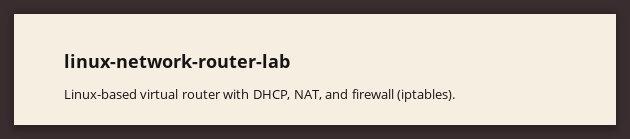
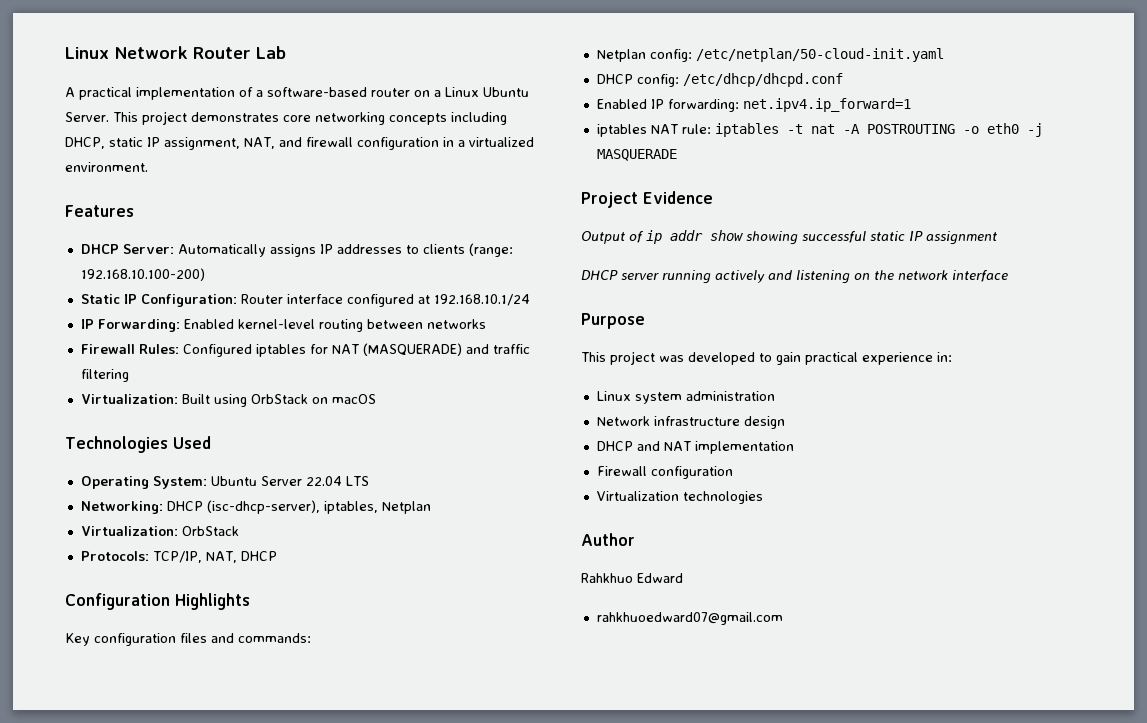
[64,54,290,68] [64,89,455,102] linux-network-router-lab // Linux-based virtual router with DHCP, NAT, and firewall (iptables). -> [65,46,286,59] [65,87,529,100] [65,111,507,125] [65,137,534,150] [65,162,148,172] [65,205,134,217] [80,243,513,257] [80,268,205,281] [80,294,530,307] [80,319,486,332] [80,343,530,357] [80,369,129,382] [80,394,376,407] [65,436,211,453] [80,476,369,489] [80,500,431,514] [80,526,239,536] [80,551,277,563] [65,593,250,610] [65,633,311,646] [596,48,944,62] [596,73,843,87] [596,98,911,112] [596,123,1043,137] [596,149,677,161] [581,191,713,208] [581,230,997,245] [581,270,1008,284] [581,313,645,329] [581,351,952,365] [596,391,775,404] [596,416,785,429] [596,441,794,454] [596,466,733,479] [596,491,763,504] [581,533,635,546] [581,573,683,583] [596,612,783,625] Linux Network Router Lab // A practical implementation of a software-based router on a Linux Ubuntu Server. This project demonstrates core networking concepts including DHCP, static IP assignment, NAT, and firewall configuration in a virtualized environment. // Features // DHCP Server: Automatically assigns IP addresses to clients (range: 192.168.10.100-200) // Static IP Configuration: Router interface configured at 192.168.10.1/24 // IP Forwarding: Enabled kernel-level routing between networks // Firewall Rules: Configured iptables for NAT (MASQUERADE) and traffic filtering // Virtualization: Built using OrbStack on macOS // Technologies Used // Operating System: Ubuntu Server 22.04 LTS // Networking: DHCP (isc-dhcp-server), iptables, Netplan // Virtualization: OrbStack // Protocols: TCP/IP, NAT, DHCP // Configuration Highlights // Key configuration files and commands: // Netplan config: /etc/netplan/50-cloud-init.yaml // DHCP config: /etc/dhcp/dhcpd.conf // Enabled IP forwarding: net.ipv4.ip_forward=1 // iptables NAT rule: iptables -t nat -A POSTROUTING -o eth0 -j MASQUERADE // Project Evidence // Output of ip addr show showing successful static IP assignment // DHCP server running actively and listening on the network interface // Purpose // This project was developed to gain practical experience in: // Linux system administration // Network infrastructure design // DHCP and NAT implementation // Firewall configuration // Virtualization technologies // Author // Rahkhuo Edward // rahkhuoedward07@gmail.com

